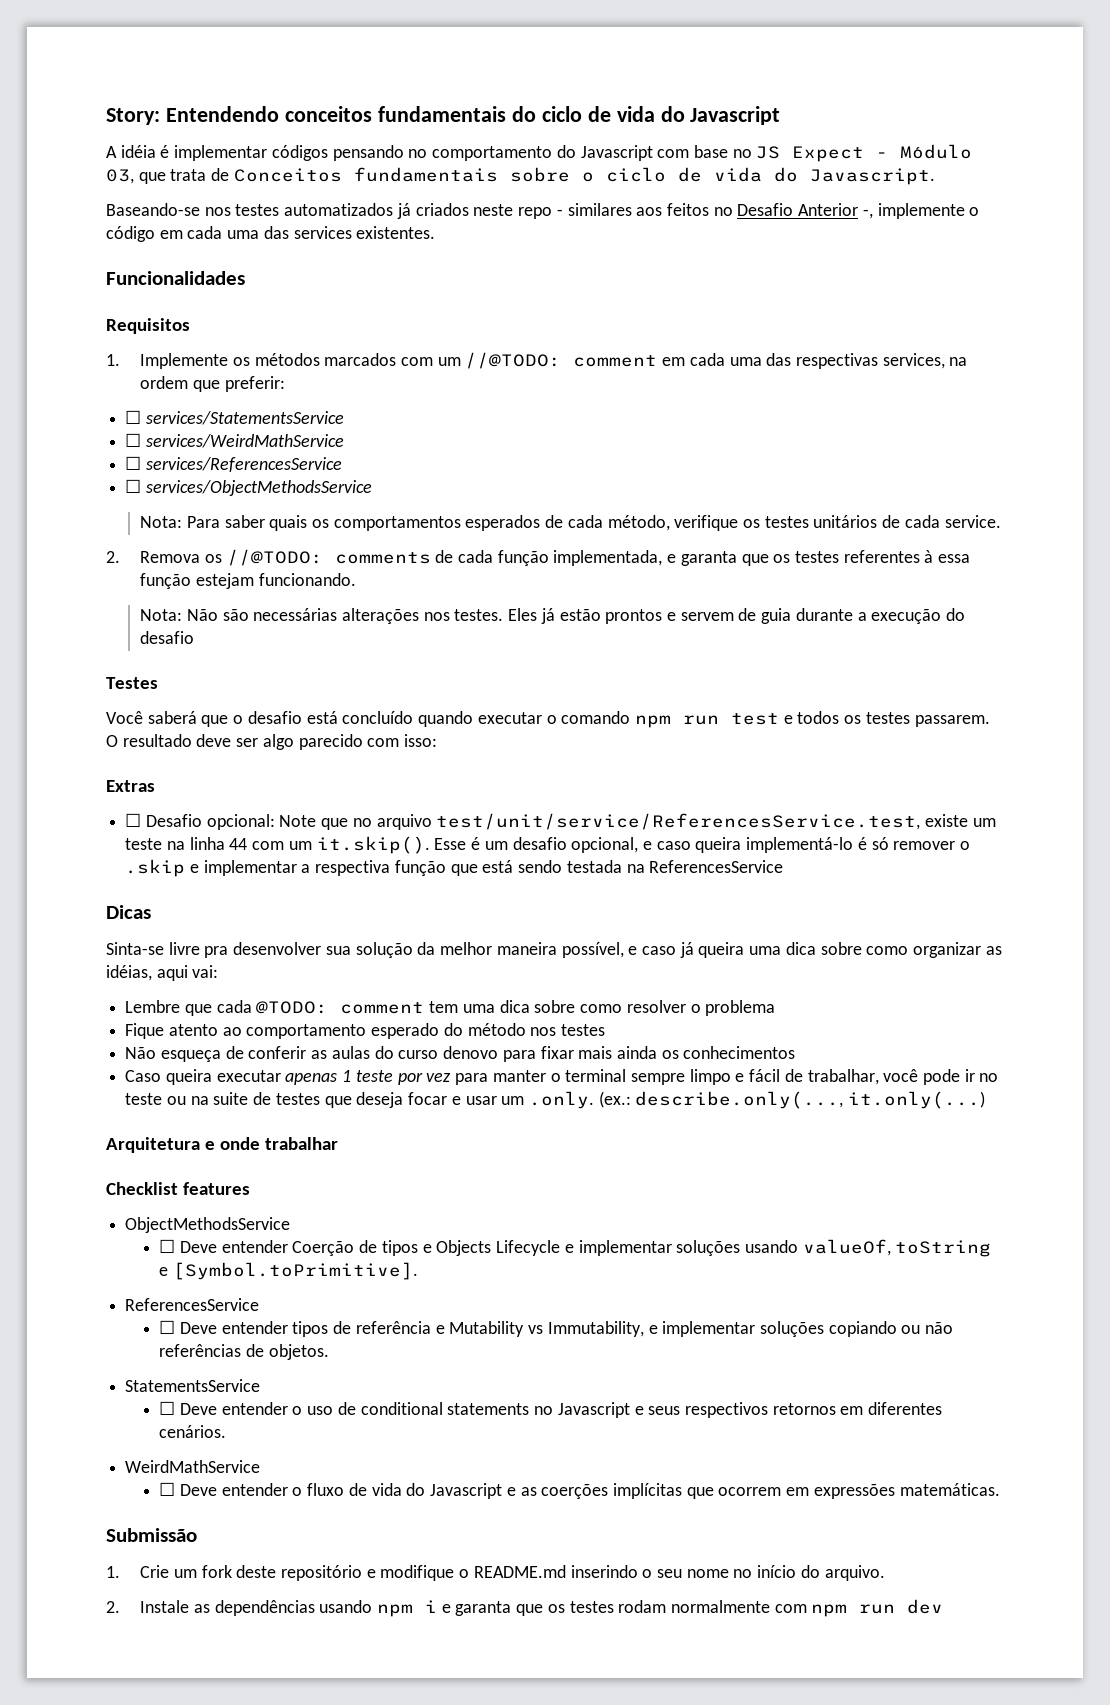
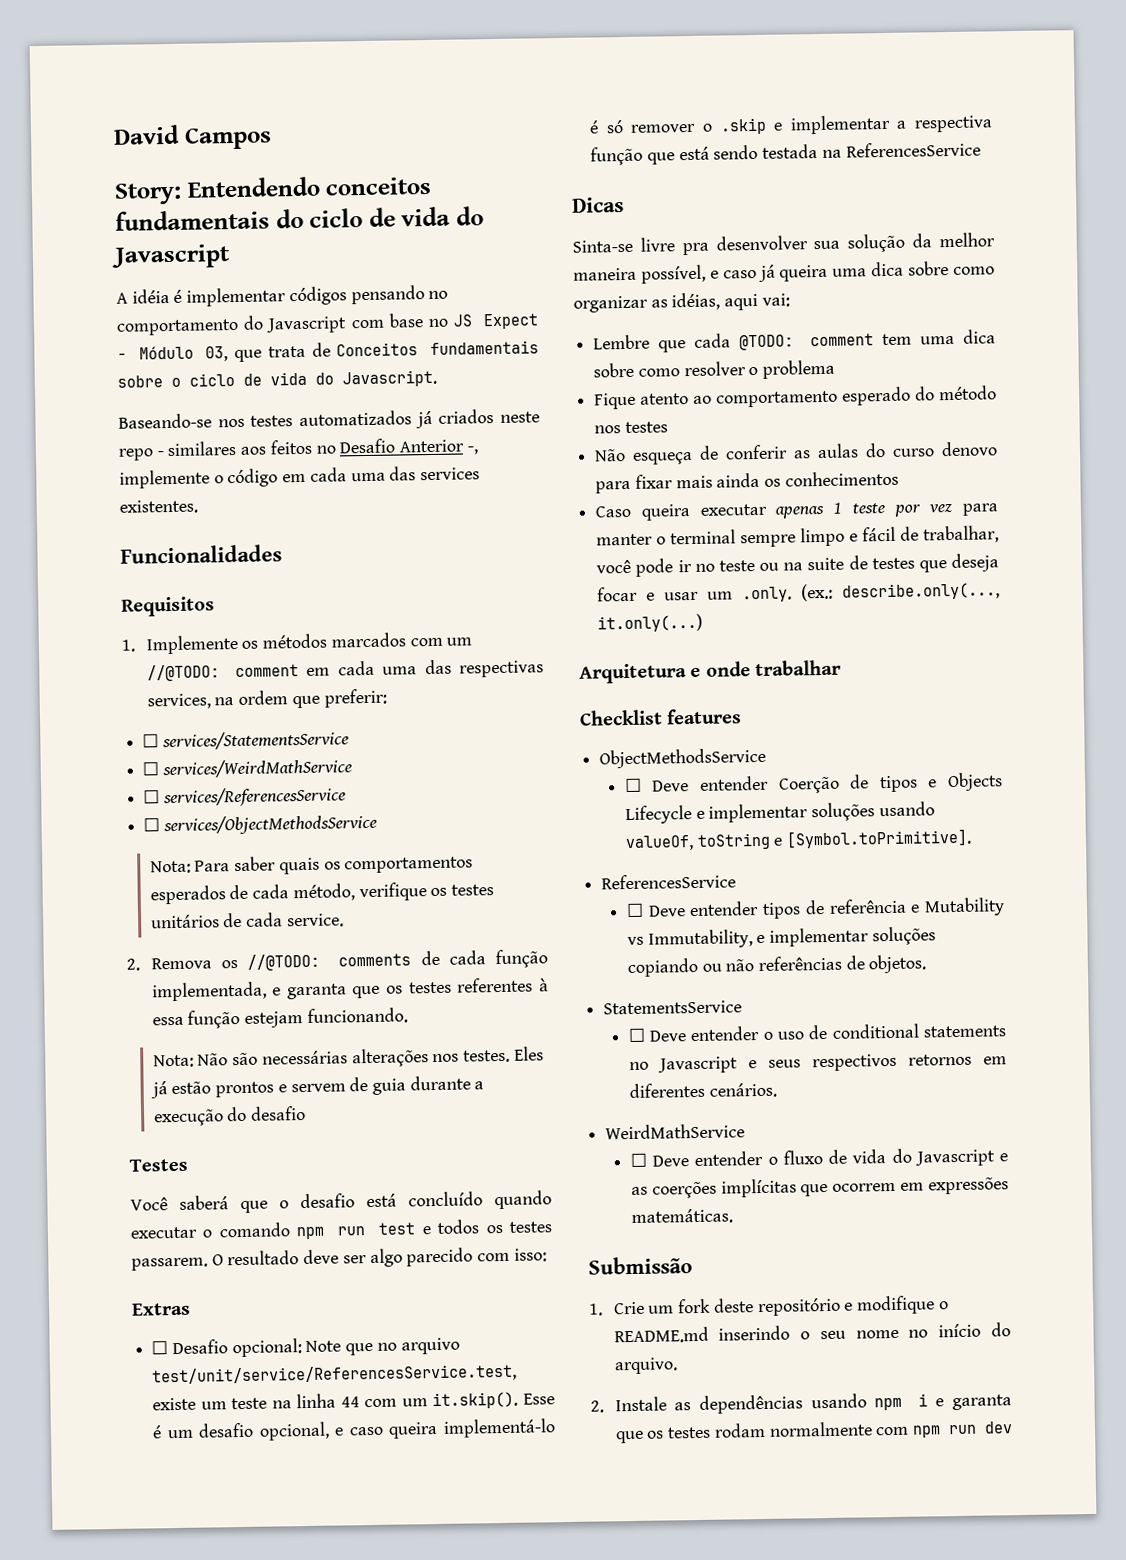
(106, 116) none -> [113,124,272,150] David Campos //

